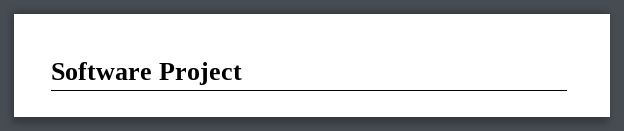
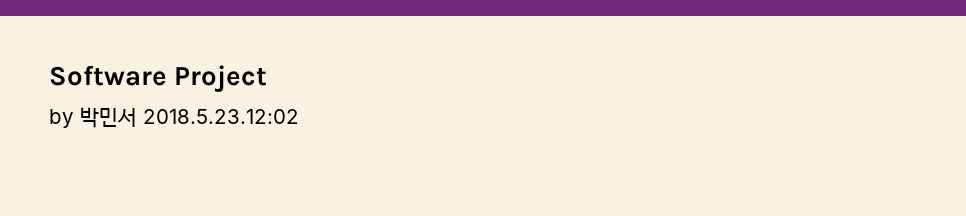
(243, 73) none -> [49,107,299,128] // by 박민서 2018.5.23.12:02

